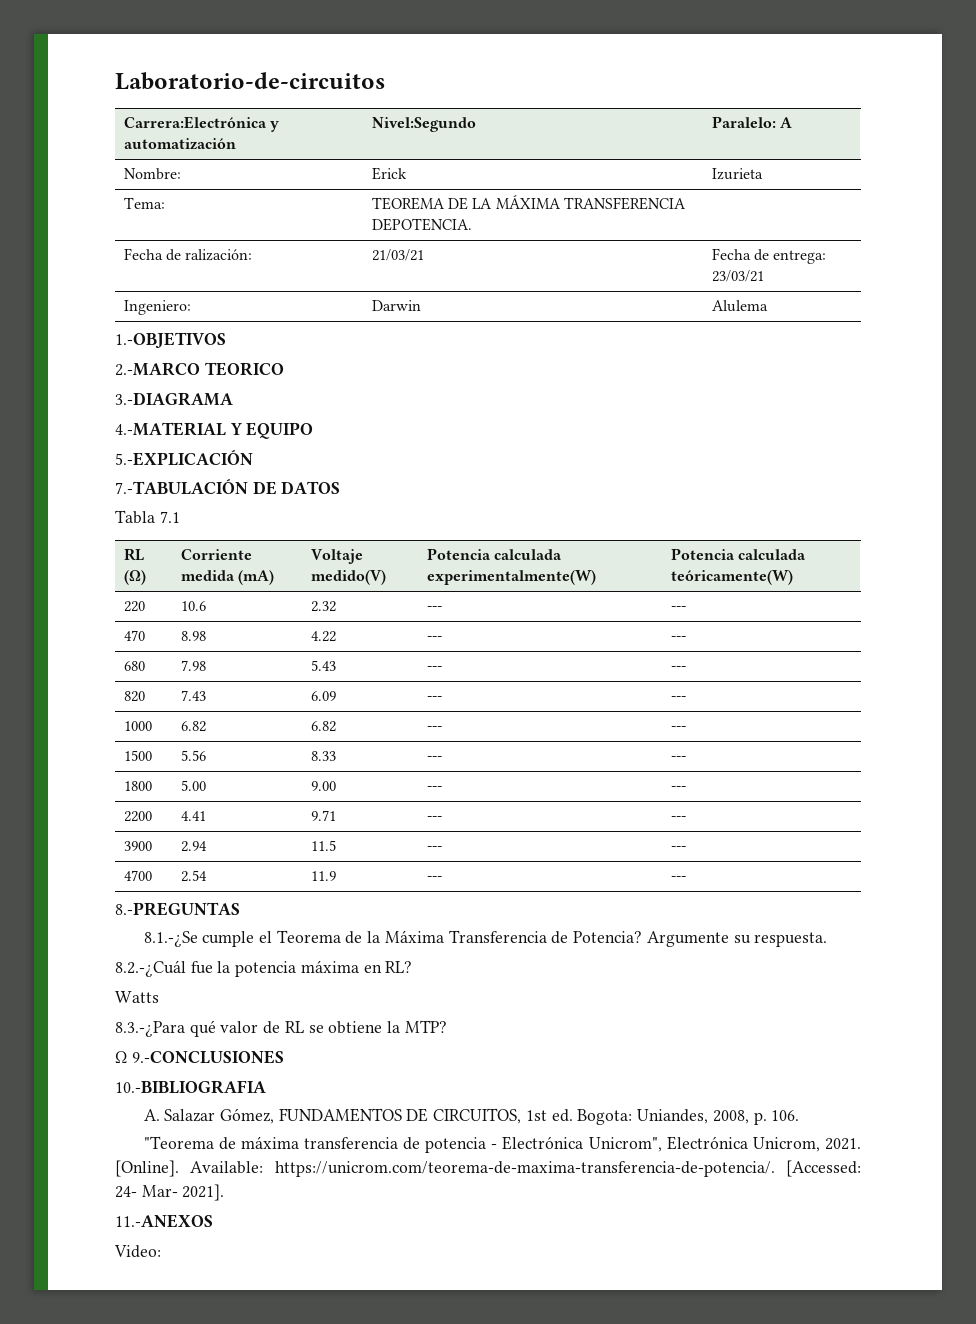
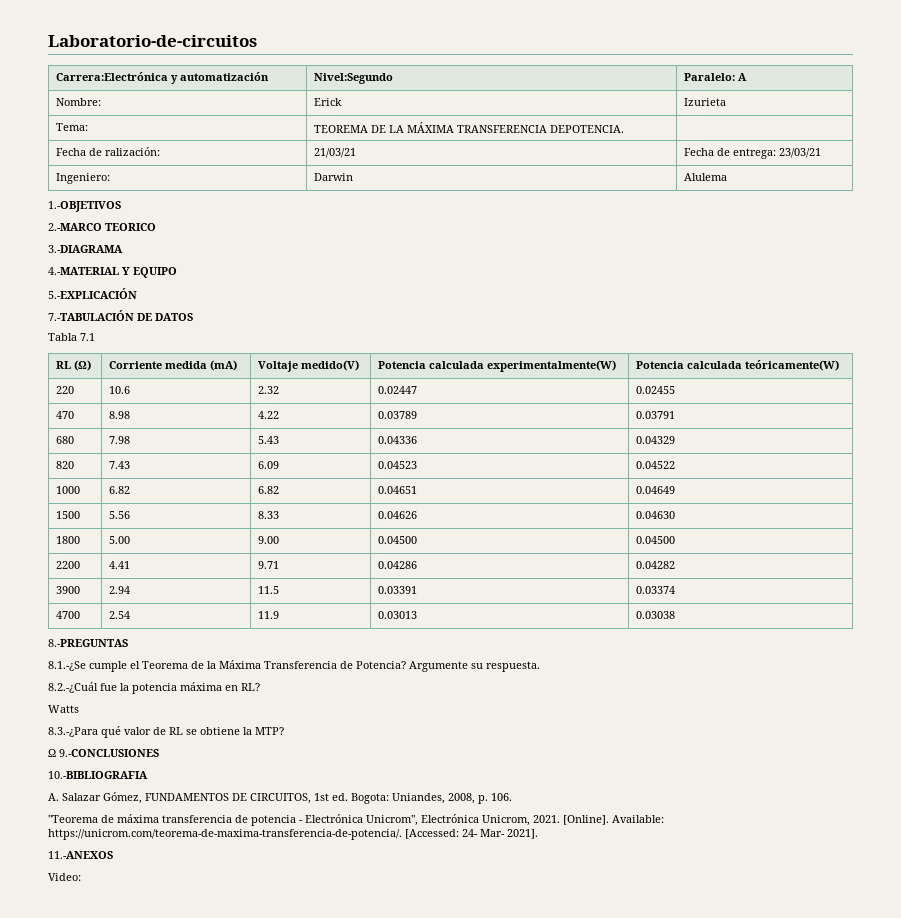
[426,606,442,611] [670,606,686,611] --- | --- -> [378,386,418,394] [636,386,676,394] 0.02447 | 0.02455
[426,636,442,641] [670,636,686,641] --- | --- -> [378,411,418,419] [636,411,676,419] 0.03789 | 0.03791
[426,666,442,671] [670,666,686,671] --- | --- -> [378,436,418,444] [636,436,676,444] 0.04336 | 0.04329
[426,696,442,701] [670,696,686,701] --- | --- -> [378,461,418,469] [636,461,676,469] 0.04523 | 0.04522
[426,726,442,731] [670,726,686,731] --- | --- -> [378,486,418,494] [636,486,676,494] 0.04651 | 0.04649
[426,756,442,761] [670,756,686,761] --- | --- -> [378,511,418,519] [636,511,676,519] 0.04626 | 0.04630
[426,786,442,791] [670,786,686,791] --- | --- -> [378,536,418,544] [636,536,676,544] 0.04500 | 0.04500
[426,816,442,821] [670,816,686,821] --- | --- -> [378,561,418,569] [636,561,676,569] 0.04286 | 0.04282
[426,846,442,851] [670,846,686,851] --- | --- -> [378,586,418,594] [636,586,676,594] 0.03391 | 0.03374
[426,876,442,881] [670,876,686,881] --- | --- -> [378,611,418,619] [636,611,676,619] 0.03013 | 0.03038

